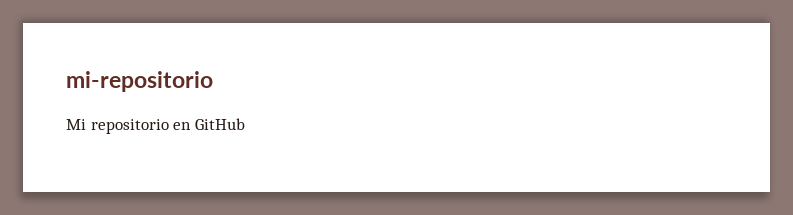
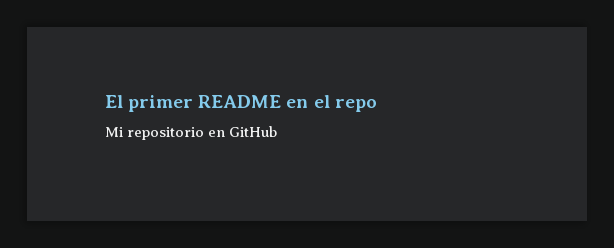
[66,71,213,92] mi-repositorio -> [105,95,377,112] El primer README en el repo

